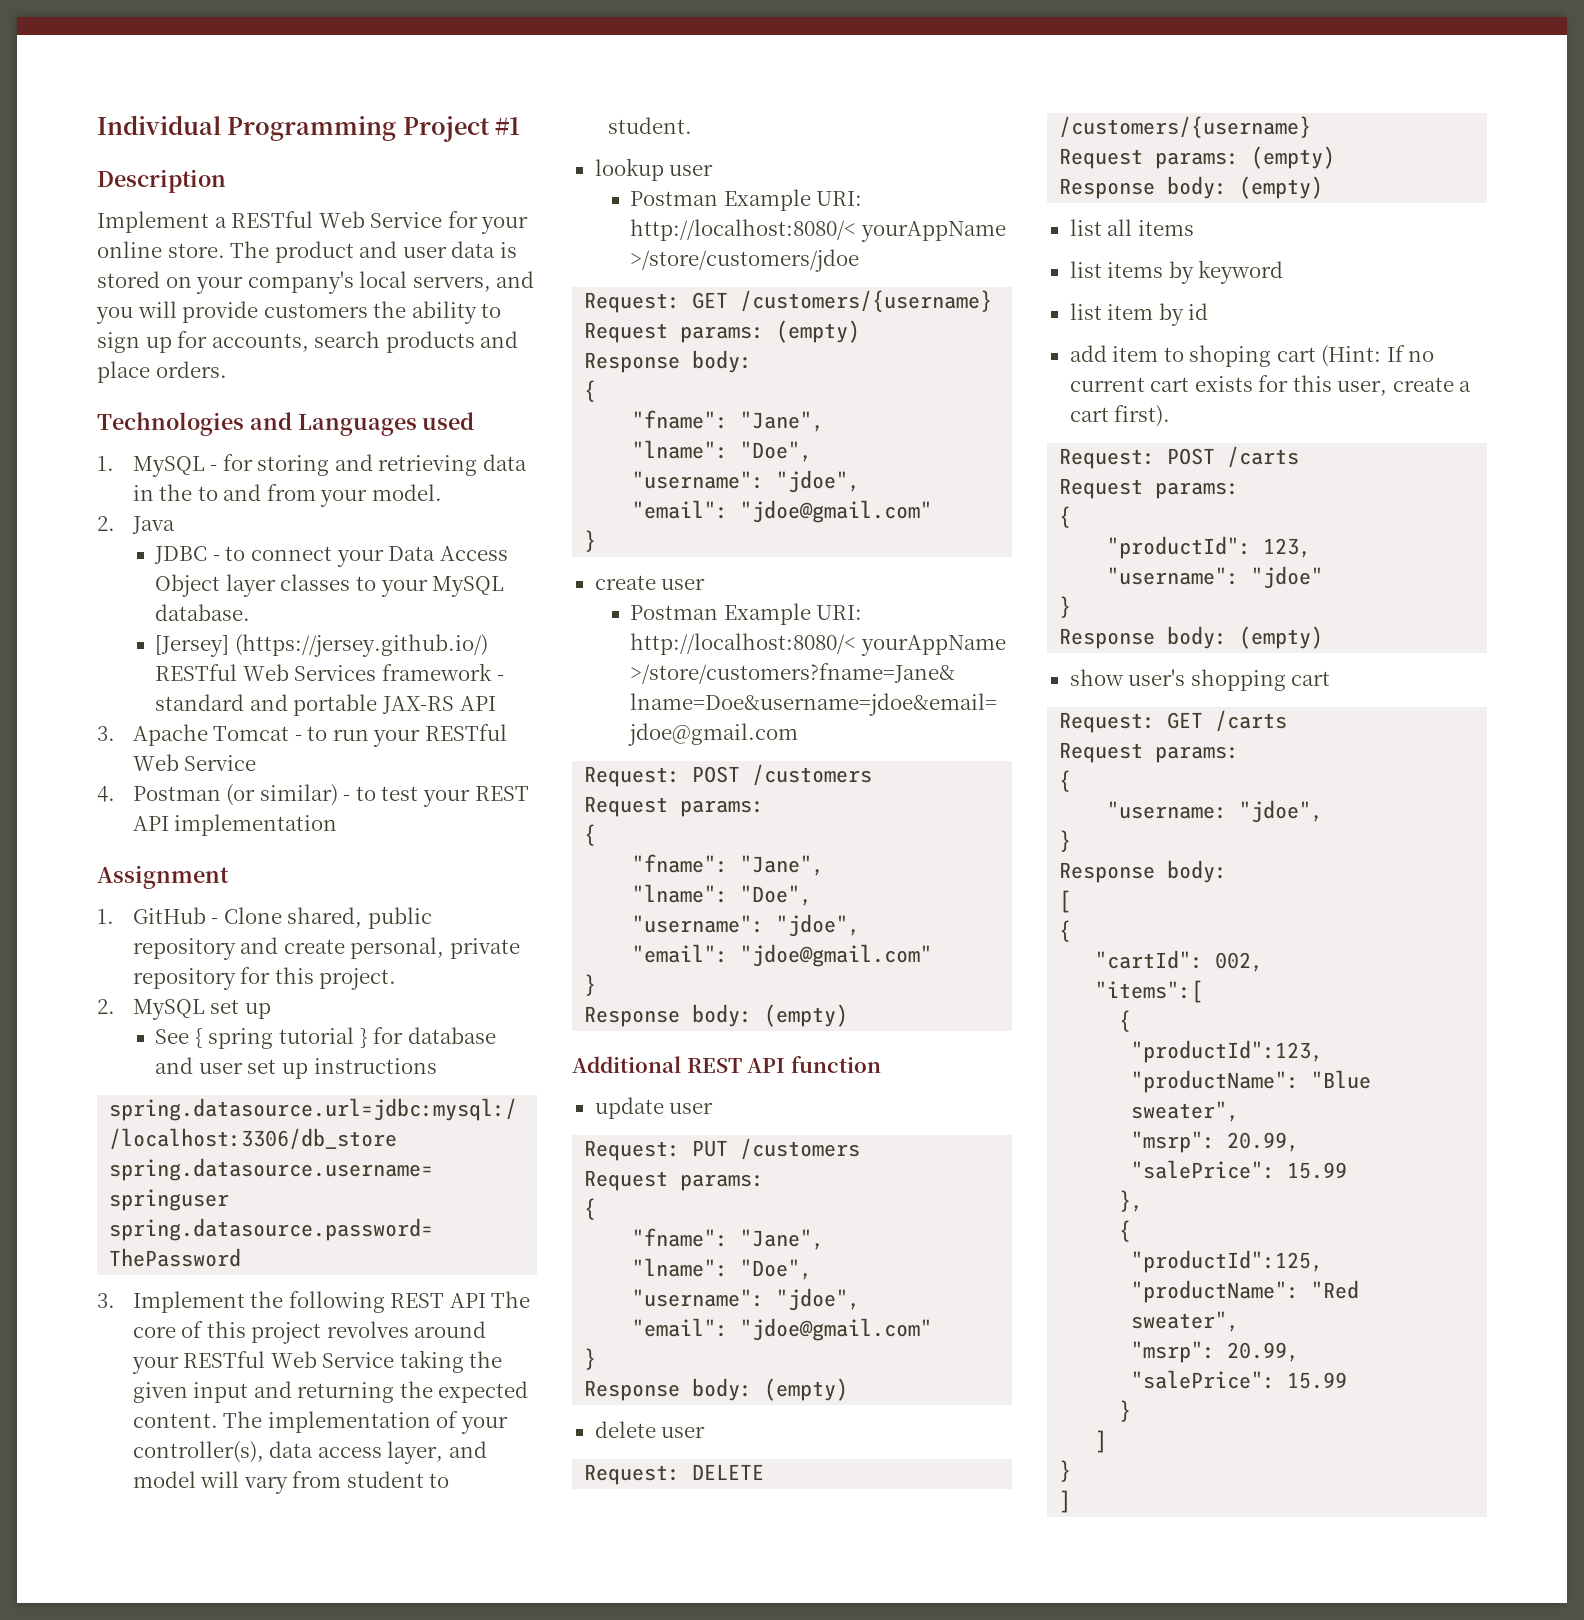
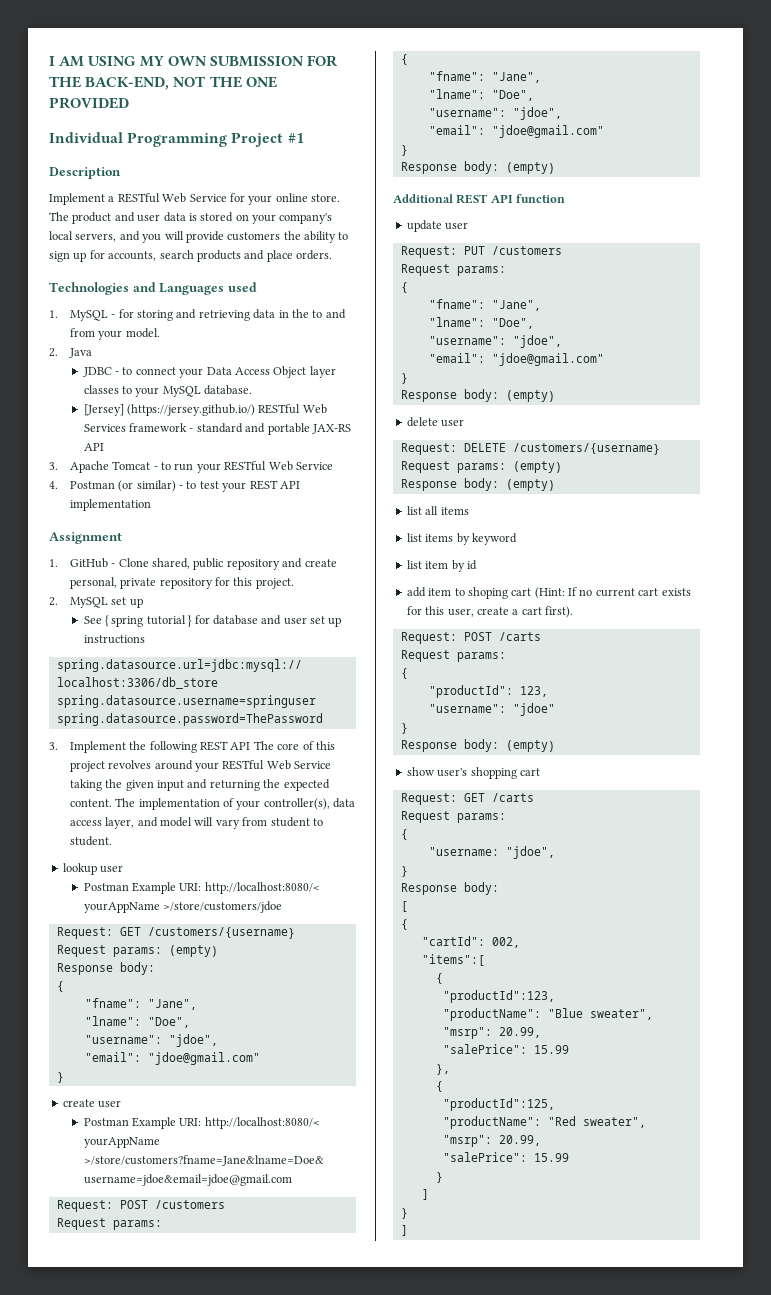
(97, 125) none -> [49,55,338,67] [49,76,277,90] [49,97,129,109] I AM USING MY OWN SUBMISSION FOR THE BACK-END, NOT THE ONE PROVIDED //

